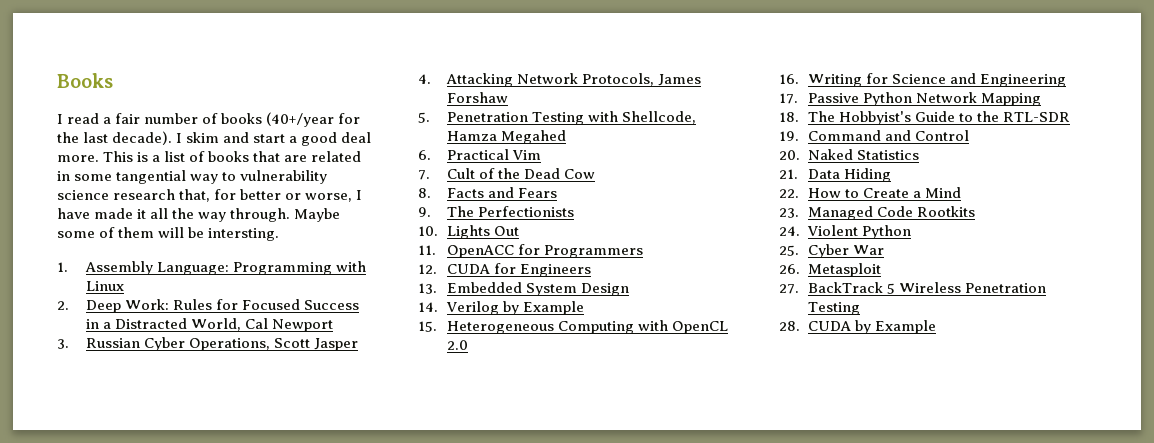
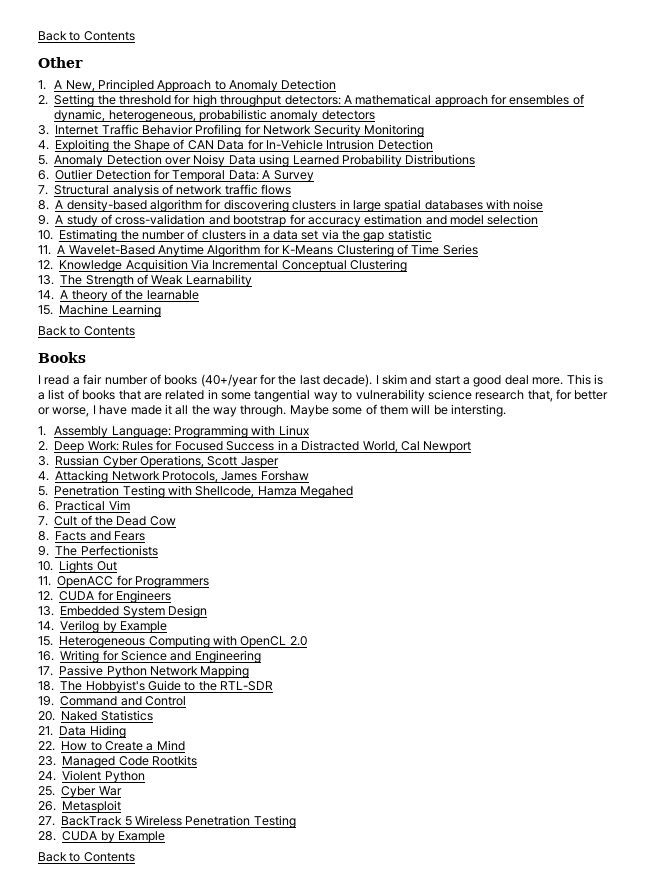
(57, 80) none -> [38,31,135,41] [38,57,83,68] [38,79,337,92] [38,94,584,107] [54,109,375,122] [38,124,424,137] [38,139,433,152] [38,154,476,167] [38,169,314,182] [38,184,292,197] [38,199,544,212] [38,214,539,227] [38,229,432,242] [38,244,478,257] [38,259,408,272] [38,274,252,287] [38,289,199,302] [38,304,161,317] [38,326,135,336] Back to Contents // Other // 1. A New, Principled Approach to Anomaly Detection // 2. Setting the threshold for high throughput detectors: A mathematical approach for ensembles of dynamic, heterogeneous, probabilistic anomaly detectors // 3. Internet Traffic Behavior Profiling for Network Security Monitoring // 4. Exploiting the Shape of CAN Data for In-Vehicle Intrusion Detection // 5. Anomaly Detection over Noisy Data using Learned Probability Distributions // 6. Outlier Detection for Temporal Data: A Survey // 7. Structural analysis of network traffic flows // 8. A density-based algorithm for discovering clusters in large spatial databases with noise // 9. A study of cross-validation and bootstrap for accuracy estimation and model selection // 10. Estimating the number of clusters in a data set via the gap statistic // 11. A Wavelet-Based Anytime Algorithm for K-Means Clustering of Time Series // 12. Knowledge Acquisition Via Incremental Conceptual Clustering // 13. The Strength of Weak Learnability // 14. A theory of the learnable // 15. Machine Learning // Back to Contents //
(936, 327) none -> [38,852,135,862] // Back to Contents

